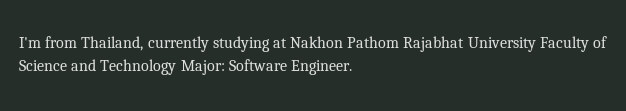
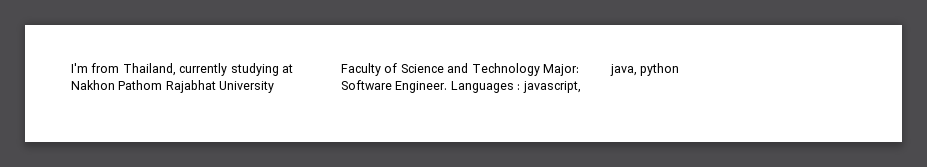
(352, 67) none -> [450,81,581,93] [610,63,680,76] Languages : javascript, java, python

